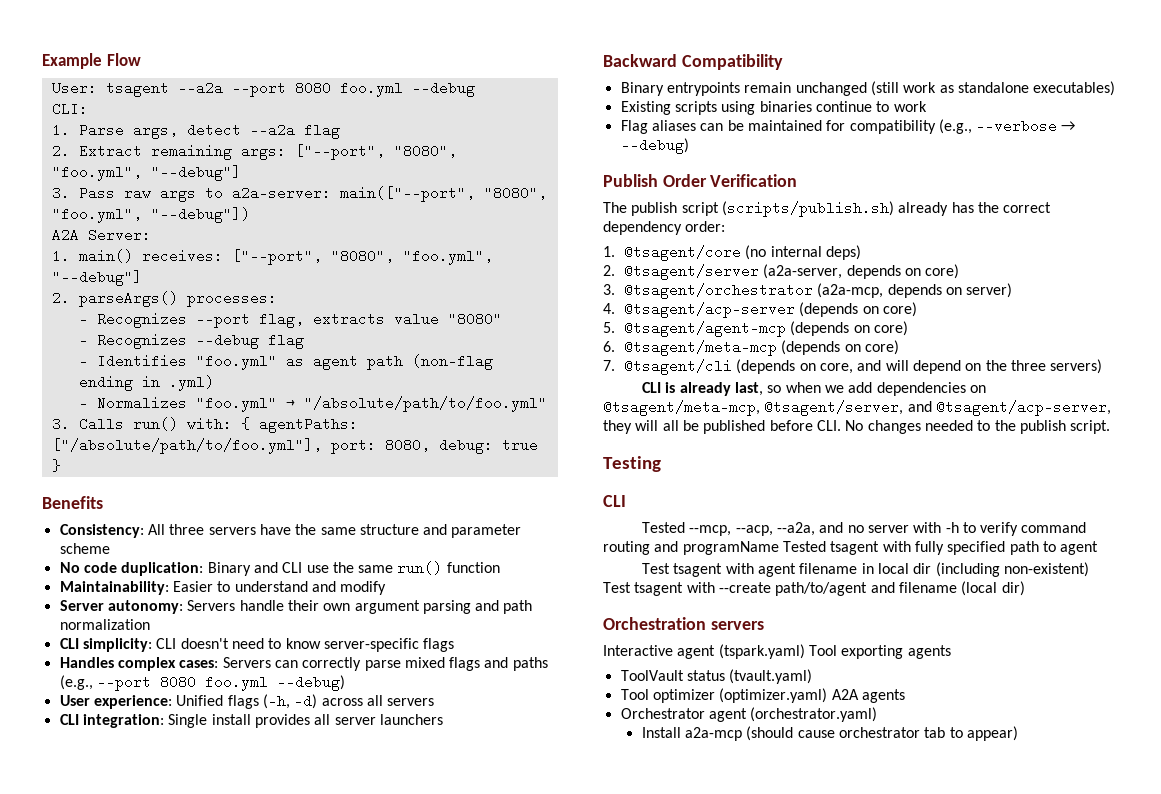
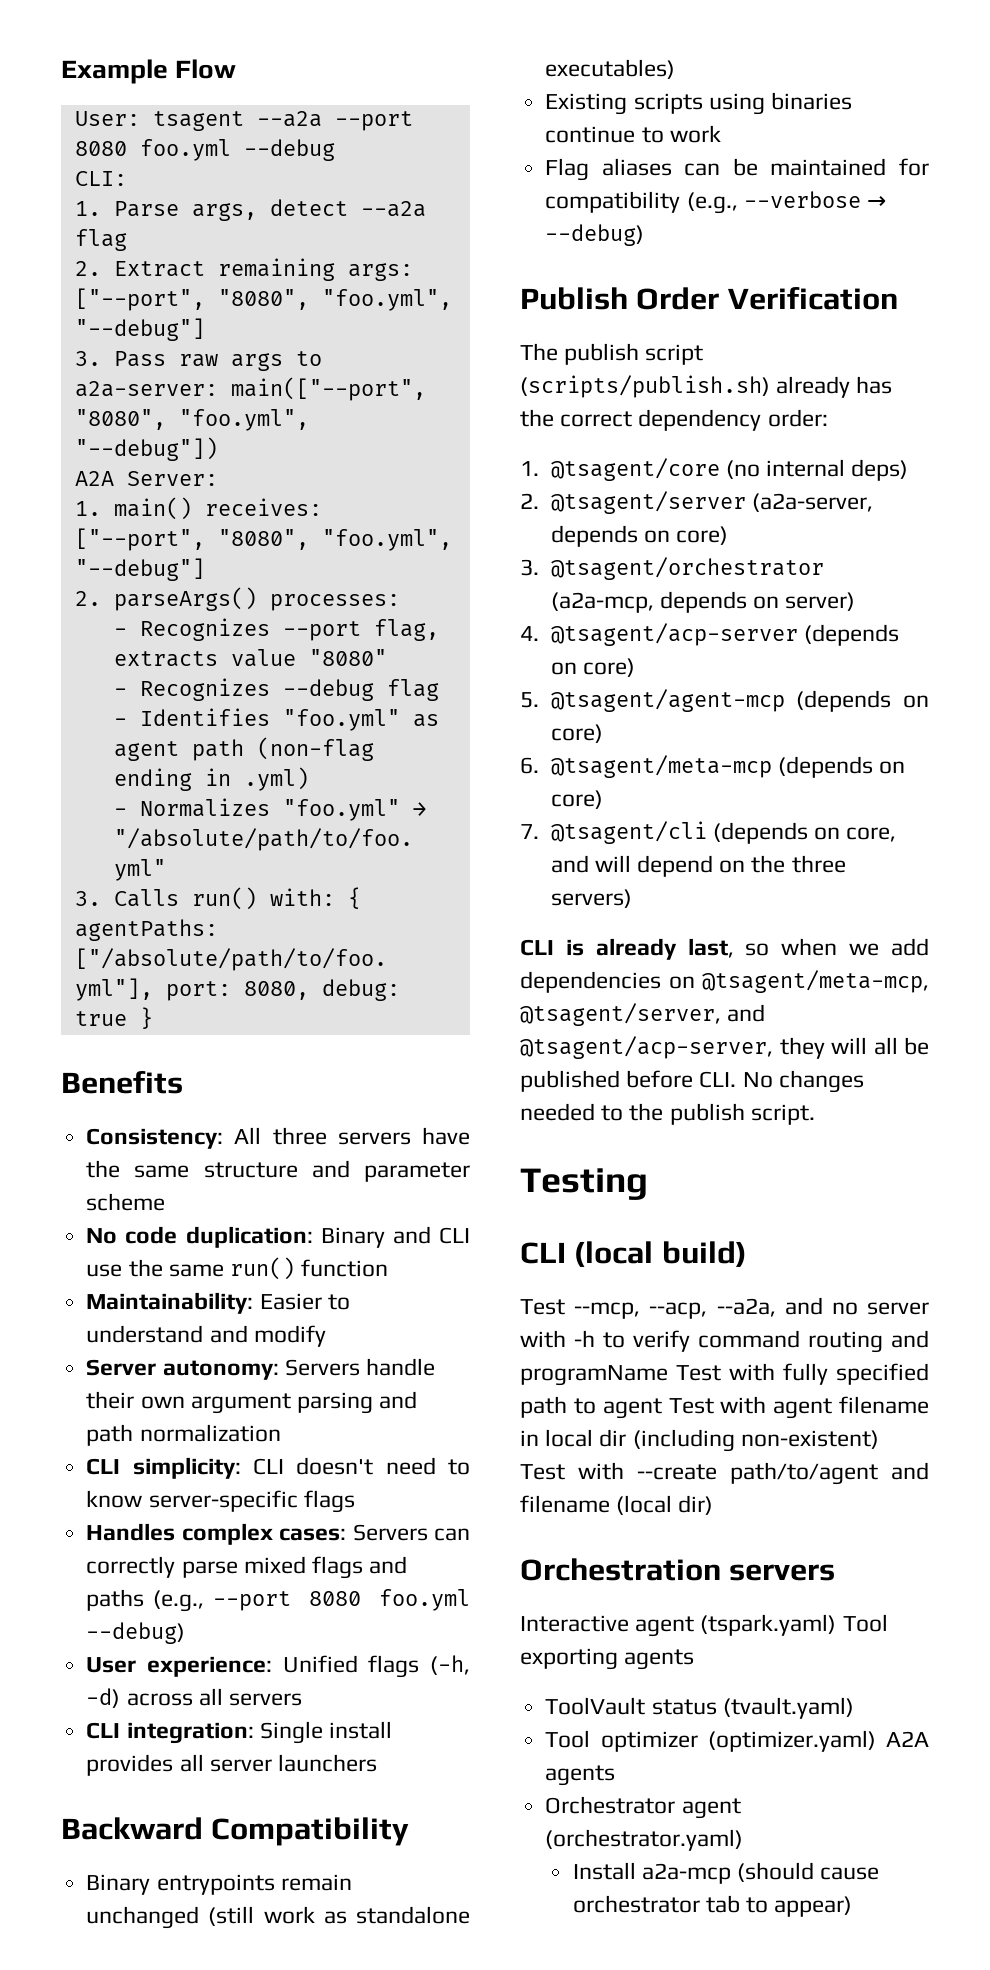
[641,522,685,533] // Tested -> [574,1241,747,1267] [520,1299,565,1315] (local build) // Test
[782,541,880,555] Tested tsagent -> [676,1365,721,1381] Test
[641,563,723,577] // Test tsagent -> [668,1398,714,1414] Test
[634,582,684,596] tsagent -> (565, 1472) none

